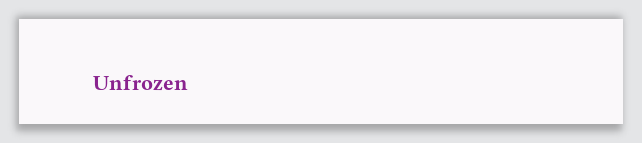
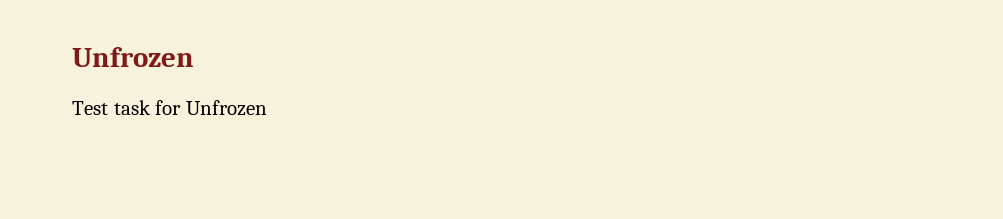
[93,75,188,91] Unfrozen -> [72,47,194,67] [72,100,267,116] Unfrozen // Test task for Unfrozen

